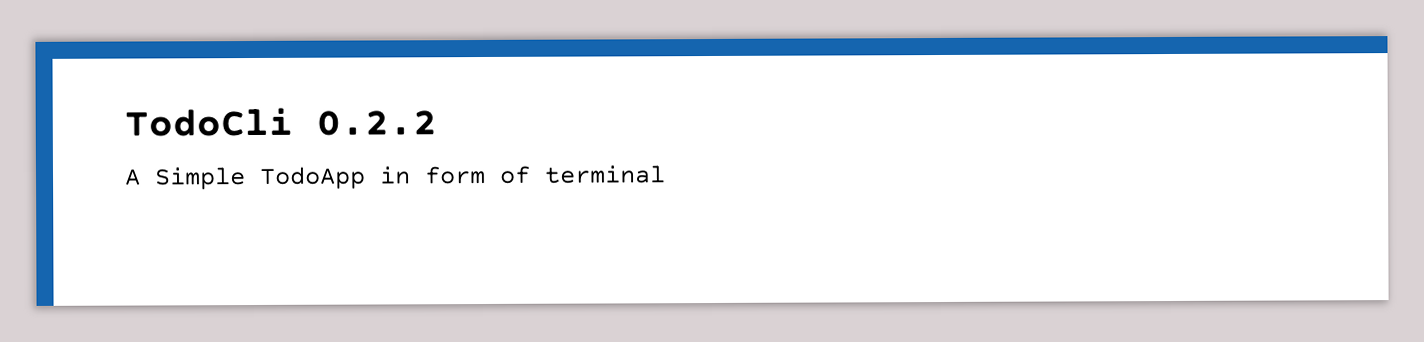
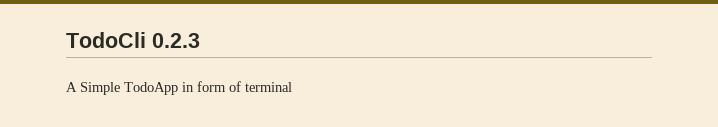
[316,110,437,136] 0.2.2 -> [152,33,200,48] 0.2.3

